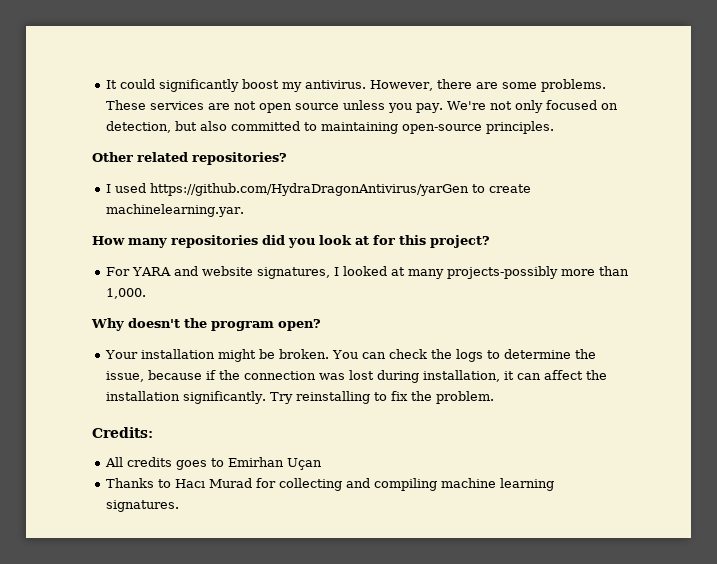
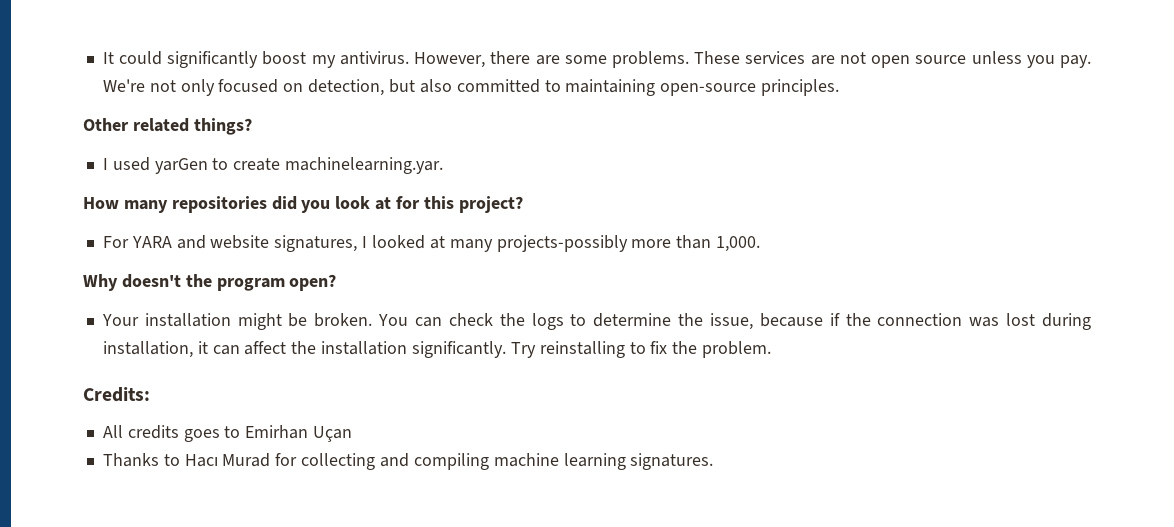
[192,152,287,165] repositories? -> [193,118,252,135] things?
[150,183,470,196] https://github.com/HydraDragonAntivirus/yarGen -> [154,158,208,174] yarGen

